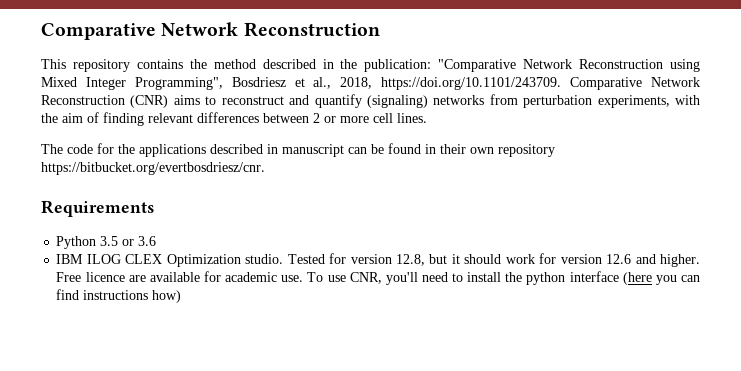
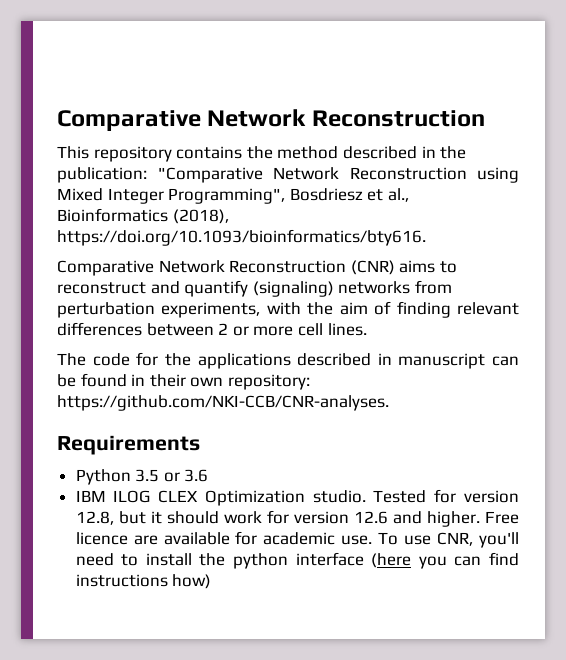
[340,77,562,90] 2018, https://doi.org/10.1101/243709. -> [57,208,229,224] [57,229,426,246] Bioinformatics (2018), https://doi.org/10.1093/bioinformatics/bty616. //
[498,144,555,157] [41,162,265,175] repository https://bitbucket.org/evertbosdriesz/cnr. -> [227,374,310,390] [57,395,389,411] repository: https://github.com/NKI-CCB/CNR-analyses.

